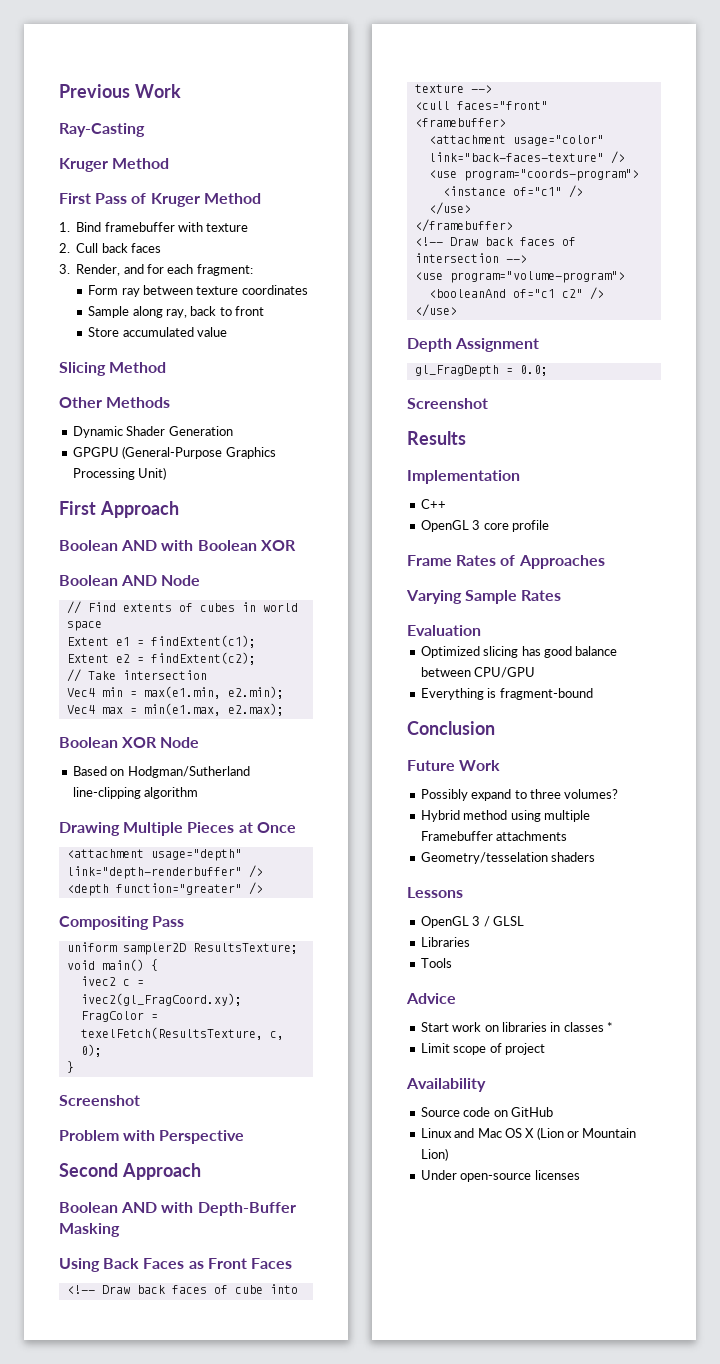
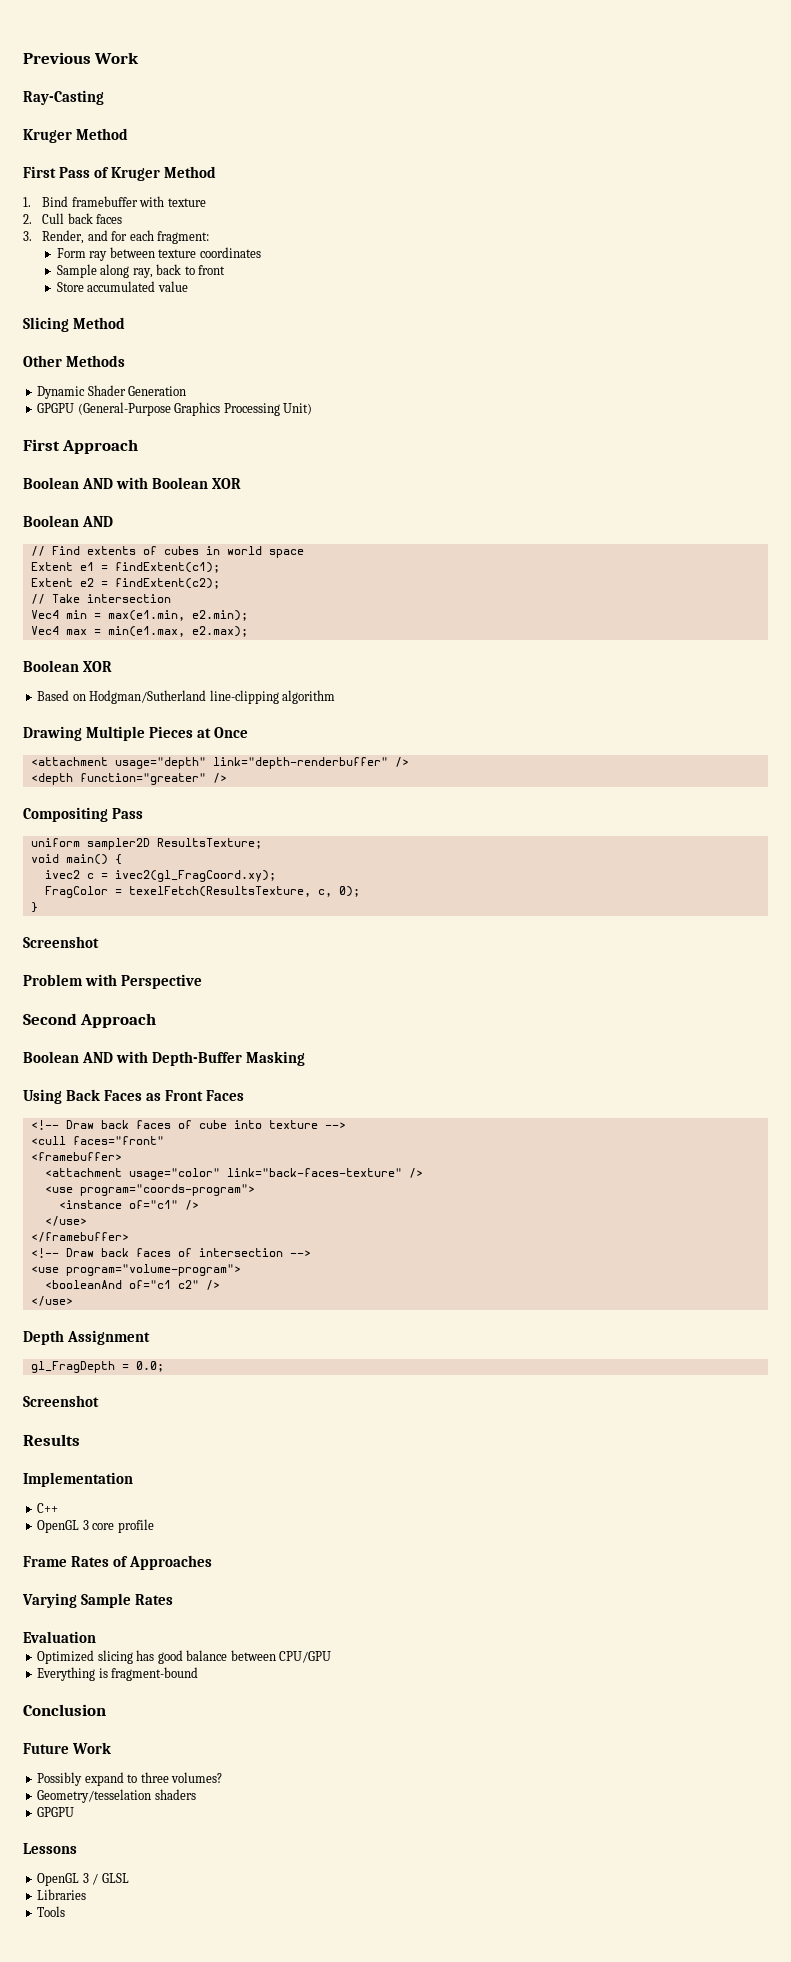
[161,575,201,586] Node -> (114, 521) none
[160,737,200,748] Node -> (113, 666) none
[420,810,590,822] [420,831,568,841] // Hybrid method using multiple Framebuffer attachments -> (223, 1777) none
(596, 857) none -> [37,1807,75,1817] // GPGPU
[406,993,456,1004] [420,1022,613,1032] [420,1043,545,1055] [406,1078,486,1092] [420,1107,553,1117] [420,1127,637,1140] [420,1148,448,1161] [420,1170,580,1182] // Advice // Start work on libraries in classes * // Limit scope of project // Availability // Source code on GitHub // Linux and Mac OS X (Lion or Mountain Lion) // Under open-source licenses -> (66, 1911) none

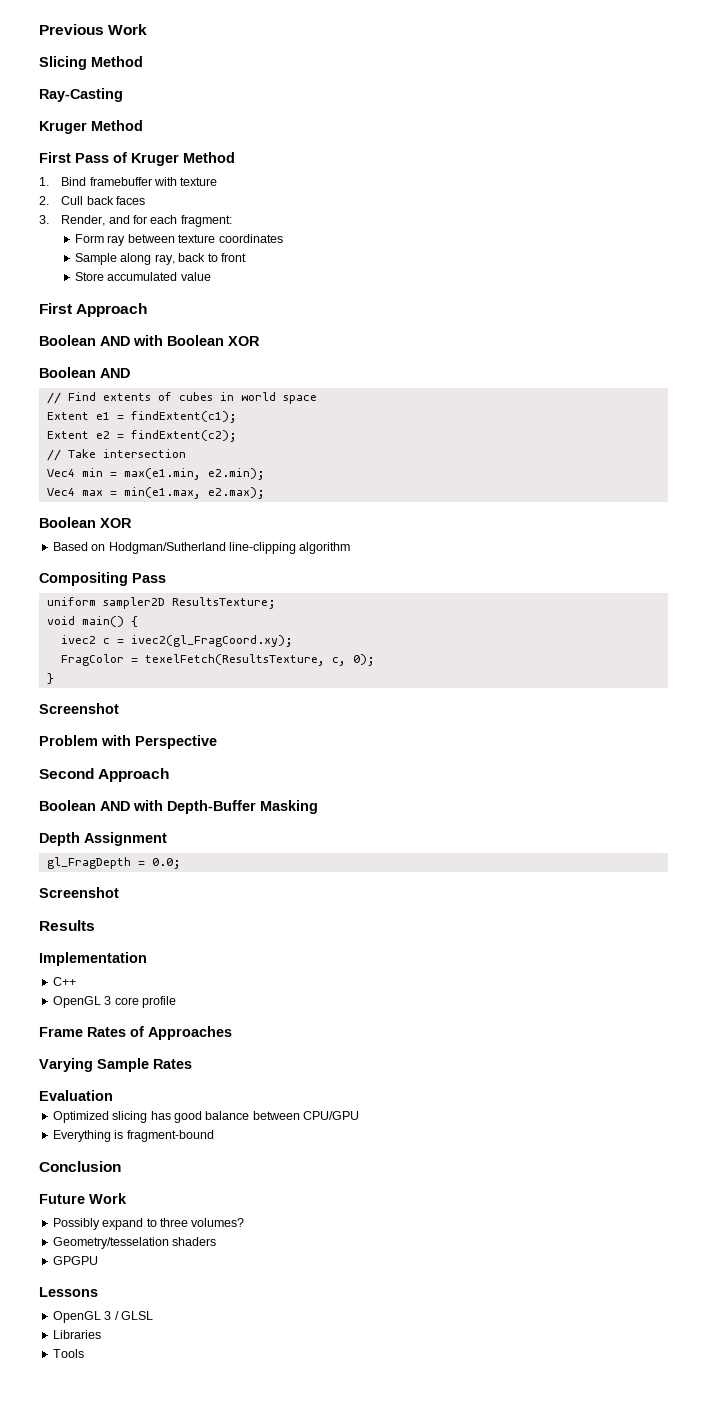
(140, 58) none -> [39,56,143,70] // Slicing Method
[23,317,126,332] [23,355,126,367] [37,385,187,399] [37,402,313,416] // Slicing Method // Other Methods // Dynamic Shader Generation // GPGPU (General-Purpose Graphics Processing Unit) -> (211, 276) none
[23,726,249,741] [30,757,409,769] [30,773,227,785] // Drawing Multiple Pieces at Once // <attachment usage="depth" link="depth-renderbuffer" /> // <depth function="greater" /> -> (351, 548) none
[23,1089,245,1104] [30,1120,346,1130] [30,1136,164,1145] [30,1152,122,1161] [44,1168,423,1180] [44,1184,255,1196] [58,1200,199,1210] [44,1216,87,1226] [30,1232,129,1242] [30,1248,311,1258] [30,1264,241,1276] [44,1280,220,1290] [30,1296,73,1306] // Using Back Faces as Front Faces // <!-- Draw back faces of cube into texture --> // <cull faces="front" // <framebuffer> // <attachment usage="color" link="back-faces-texture" /> // <use program="coords-program"> // <instance of="c1" /> // </use> // </framebuffer> // <!-- Draw back faces of intersection --> // <use program="volume-program"> // <booleanAnd of="c1 c2" /> // </use> -> (318, 807) none

